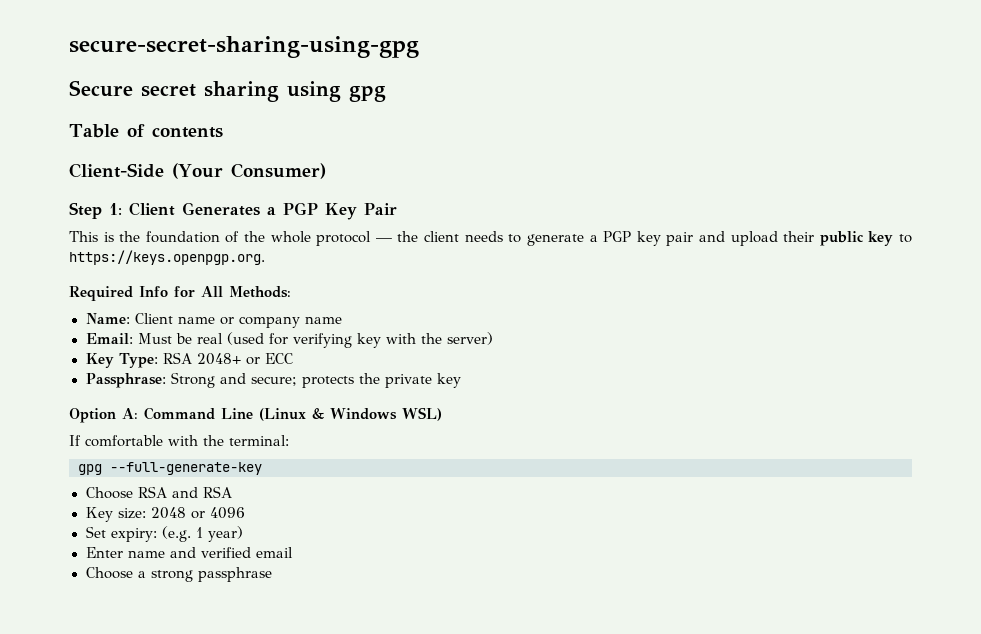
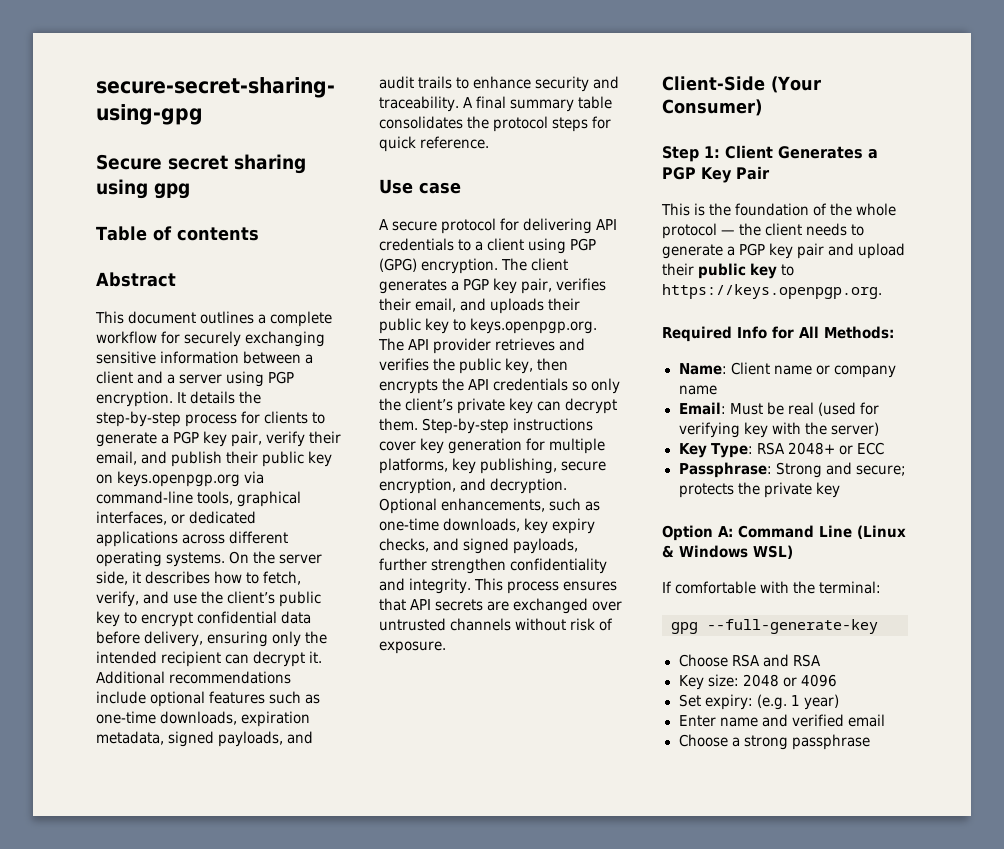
(223, 132) none -> [96,272,176,287] [95,311,333,327] [96,331,326,347] [96,351,314,364] [96,371,295,387] [96,391,262,407] [96,411,326,427] [96,431,342,447] [96,451,333,467] [96,471,265,487] [96,491,302,507] [96,511,257,525] [96,531,289,547] [96,551,323,567] [96,571,302,585] [96,591,322,607] [96,611,312,627] [96,631,328,647] [96,651,323,667] [96,671,292,684] [96,691,321,707] [96,711,311,727] [96,731,314,747] [379,76,620,92] [379,96,613,112] [379,116,612,132] [379,136,490,152] [379,179,461,194] [379,218,618,234] [379,238,597,254] [379,258,569,274] [379,278,607,294] [379,298,581,314] [379,318,598,334] [378,338,586,354] [379,358,569,374] [379,378,621,394] [379,398,618,414] [379,418,594,434] [379,438,606,454] [379,458,607,474] [379,478,568,494] [379,498,601,514] [379,518,596,534] [379,538,579,554] [379,558,608,574] [379,578,618,594] [379,598,623,614] [379,618,614,631] [379,641,446,654] // Abstract // This document outlines a complete workflow for securely exchanging sensitive information between a client and a server using PGP encryption. It details the step-by-step process for clients to generate a PGP key pair, verify their email, and publish their public key on keys.openpgp.org via command-line tools, graphical interfaces, or dedicated applications across different operating systems. On the server side, it describes how to fetch, verify, and use the client’s public key to encrypt confidential data before delivery, ensuring only the intended recipient can decrypt it. Additional recommendations include optional features such as one-time downloads, expiration metadata, signed payloads, and audit trails to enhance security and traceability. A final summary table consolidates the protocol steps for quick reference. // Use case // A secure protocol for delivering API credentials to a client using PGP (GPG) encryption. The client generates a PGP key pair, verifies their email, and uploads their public key to keys.openpgp.org. The API provider retrieves and verifies the public key, then encrypts the API credentials so only the client’s private key can decrypt them. Step-by-step instructions cover key generation for multiple platforms, key publishing, secure encryption, and decryption. Optional enhancements, such as one-time downloads, key expiry checks, and signed payloads, further strengthen confidentiality and integrity. This process ensures that API secrets are exchanged over untrusted channels without risk of exposure.

